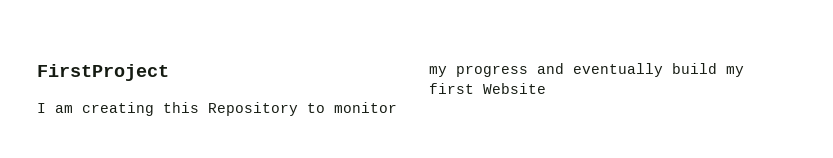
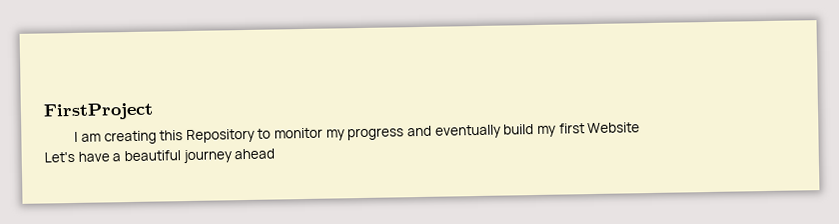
(546, 88) none -> [44,148,276,164] // Let's have a beautiful journey ahead

